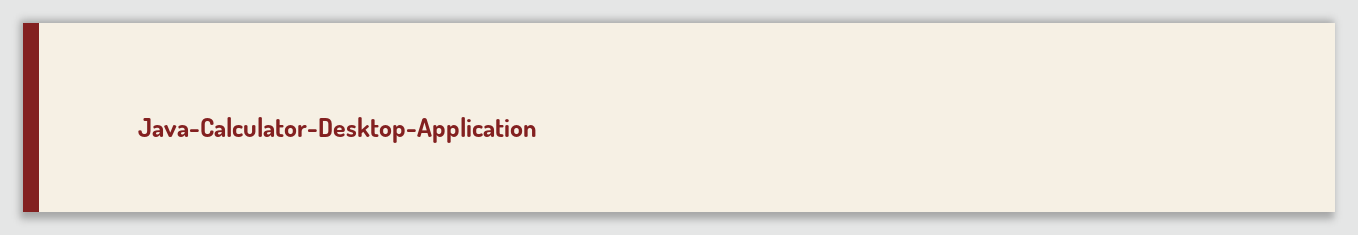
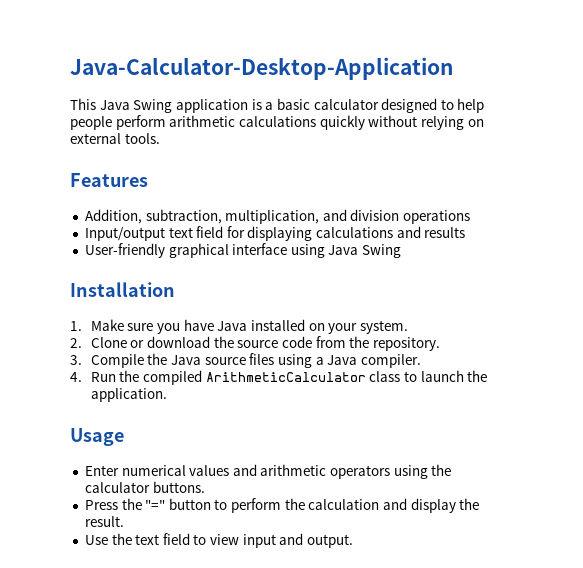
(537, 130) none -> [70,98,485,113] [70,115,484,130] [70,133,160,144] [70,173,148,187] [84,209,471,224] [84,226,466,241] [84,243,402,258] [70,282,175,297] [70,319,408,334] [70,336,440,351] [70,353,421,368] [70,370,488,385] [90,388,167,402] [70,428,124,446] [84,464,452,479] [84,481,205,493] [84,498,480,513] [84,516,124,527] [84,533,354,548] // This Java Swing application is a basic calculator designed to help people perform arithmetic calculations quickly without relying on external tools. // Features // Addition, subtraction, multiplication, and division operations // Input/output text field for displaying calculations and results // User-friendly graphical interface using Java Swing // Installation // 1. Make sure you have Java installed on your system. // 2. Clone or download the source code from the repository. // 3. Compile the Java source files using a Java compiler. // 4. Run the compiled ArithmeticCalculator class to launch the application. // Usage // Enter numerical values and arithmetic operators using the calculator buttons. // Press the "=" button to perform the calculation and display the result. // Use the text field to view input and output.

